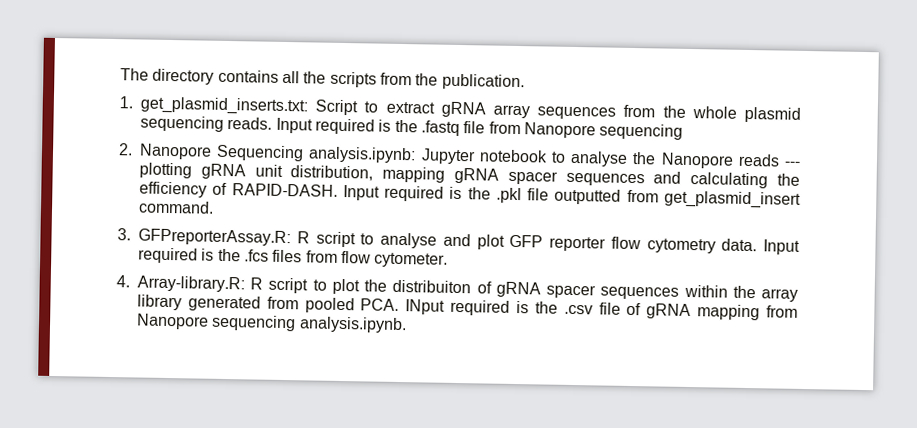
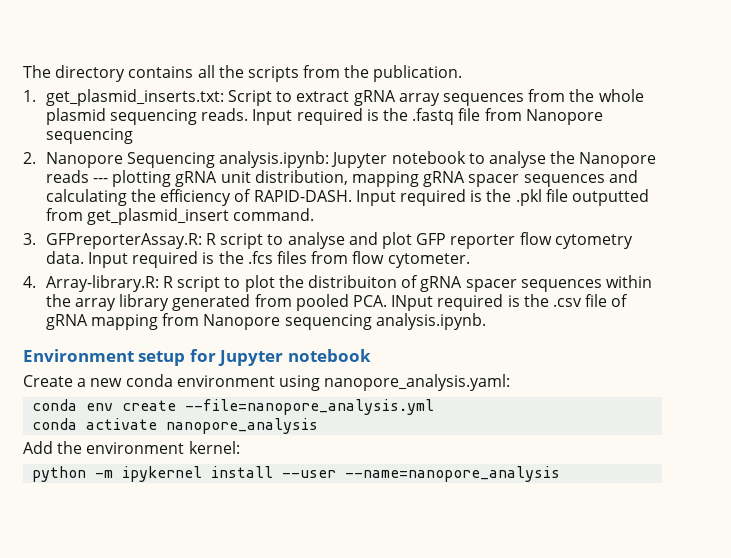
(407, 325) none -> [23,349,371,366] [23,374,511,391] [32,399,435,415] [32,418,319,434] [23,441,240,454] [32,466,561,482] // Environment setup for Jupyter notebook // Create a new conda environment using nanopore_analysis.yaml: // conda env create --file=nanopore_analysis.yml // conda activate nanopore_analysis // Add the environment kernel: // python -m ipykernel install --user --name=nanopore_analysis

